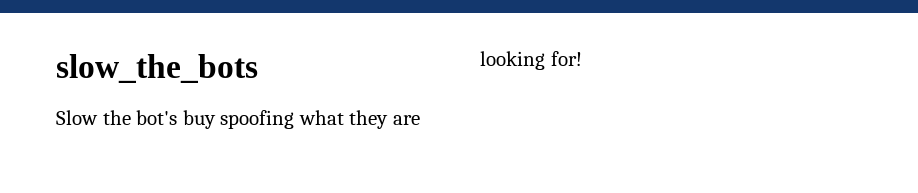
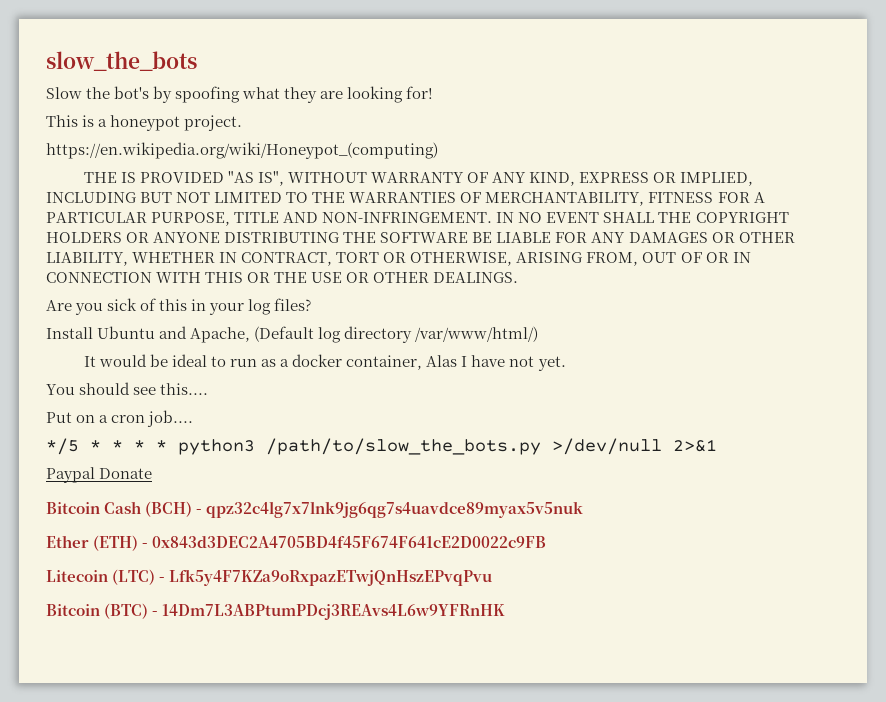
[182,110,216,129] buy -> [153,86,173,103] by
(582, 58) none -> [46,115,243,131] [46,142,438,159] [83,171,754,186] [46,192,765,206] [46,212,789,226] [46,232,795,243] [46,252,751,266] [46,272,519,283] [46,298,312,315] [46,326,539,343] [83,354,566,371] [46,382,209,395] [46,410,194,427] [46,438,717,455] [46,467,153,483] [46,501,584,518] [46,535,547,551] [46,569,493,586] [46,603,506,620] // This is a honeypot project. // https://en.wikipedia.org/wiki/Honeypot_(computing) // THE IS PROVIDED "AS IS", WITHOUT WARRANTY OF ANY KIND, EXPRESS OR IMPLIED, INCLUDING BUT NOT LIMITED TO THE WARRANTIES OF MERCHANTABILITY, FITNESS FOR A PARTICULAR PURPOSE, TITLE AND NON-INFRINGEMENT. IN NO EVENT SHALL THE COPYRIGHT HOLDERS OR ANYONE DISTRIBUTING THE SOFTWARE BE LIABLE FOR ANY DAMAGES OR OTHER LIABILITY, WHETHER IN CONTRACT, TORT OR OTHERWISE, ARISING FROM, OUT OF OR IN CONNECTION WITH THIS OR THE USE OR OTHER DEALINGS. // Are you sick of this in your log files? // Install Ubuntu and Apache, (Default log directory /var/www/html/) // It would be ideal to run as a docker container, Alas I have not yet. // You should see this.... // Put on a cron job.... // */5 * * * * python3 /path/to/slow_the_bots.py >/dev/null 2>&1 // Paypal Donate // Bitcoin Cash (BCH) - qpz32c4lg7x7lnk9jg6qg7s4uavdce89myax5v5nuk // Ether (ETH) - 0x843d3DEC2A4705BD4f45F674F641cE2D0022c9FB // Litecoin (LTC) - Lfk5y4F7KZa9oRxpazETwjQnHszEPvqPvu // Bitcoin (BTC) - 14Dm7L3ABPtumPDcj3REAvs4L6w9YFRnHK

